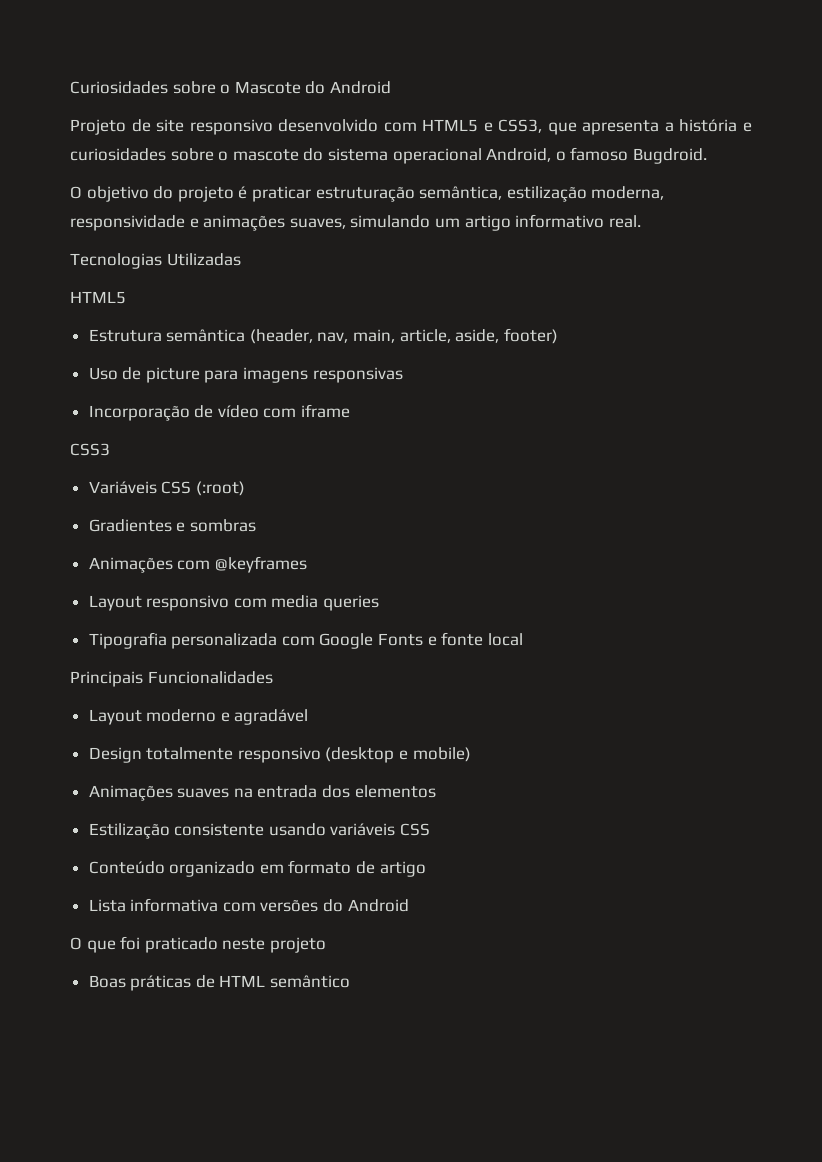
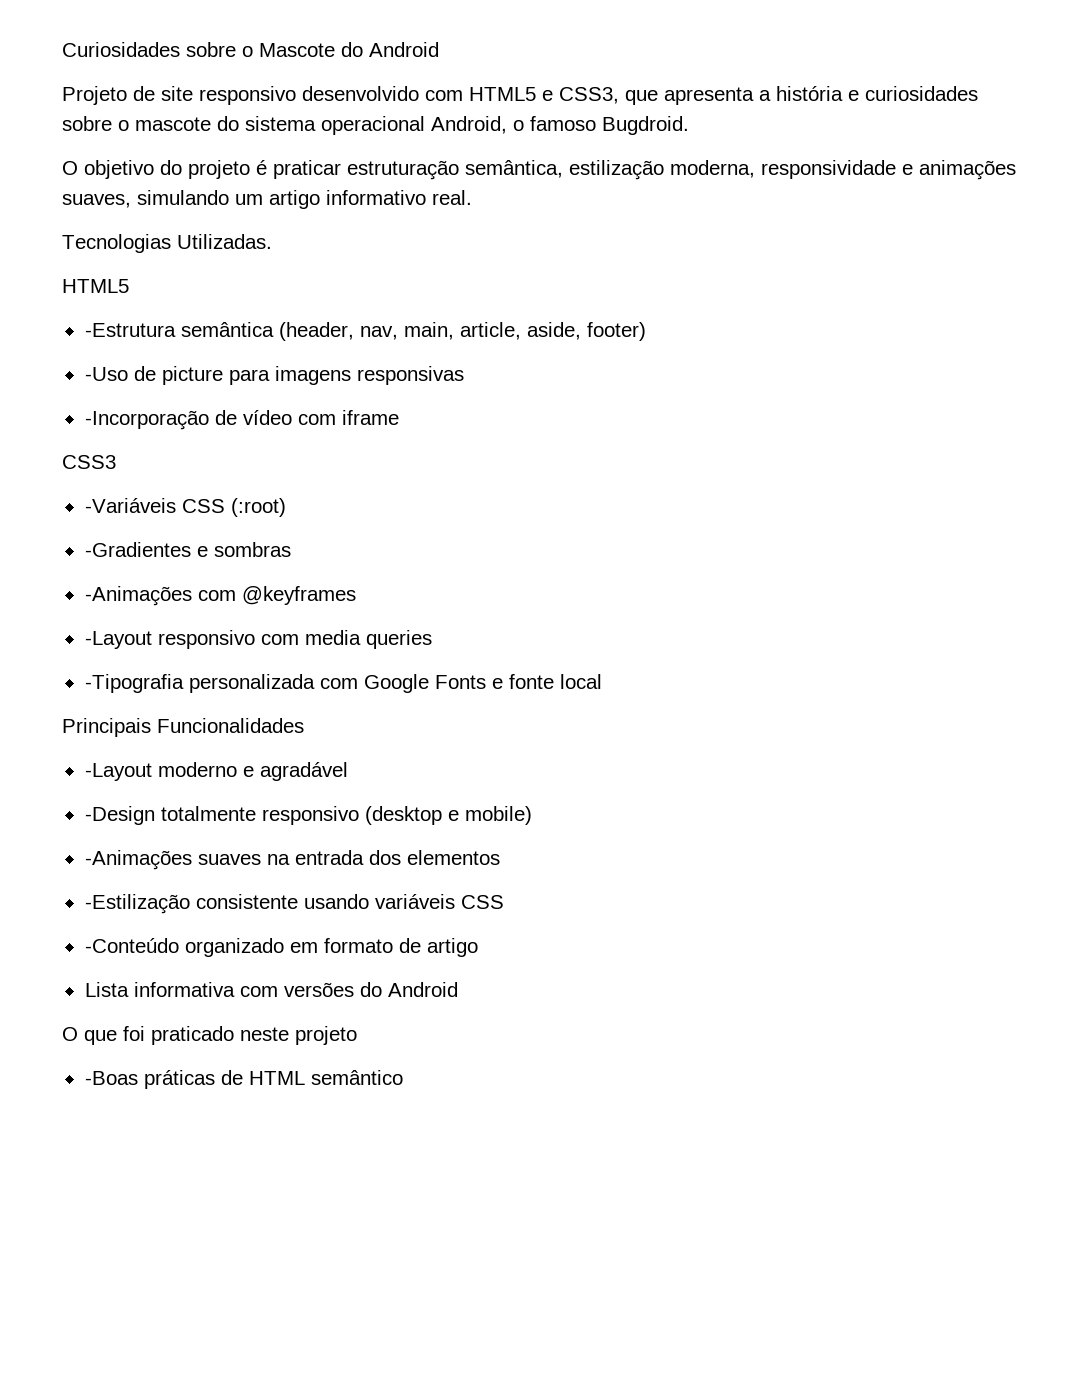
[166,253,241,266] Utilizadas -> [177,234,272,249] Utilizadas.
[88,329,162,342] Estrutura -> [84,323,176,337] -Estrutura
[88,367,118,380] Uso -> [84,367,128,381] -Uso
[88,405,190,421] Incorporação -> [84,410,209,430] -Incorporação
[88,481,157,494] Variáveis -> [84,498,176,513] -Variáveis
[88,519,172,532] Gradientes -> [84,542,191,557] -Gradientes
[88,557,173,573] Animações -> [84,586,192,606] -Animações
[88,595,142,611] Layout -> [84,631,152,649] -Layout
[88,632,167,649] Tipografia -> [84,674,184,693] -Tipografia
[88,709,142,725] Layout -> [84,763,152,781] -Layout
[88,747,142,763] Design -> [84,806,155,825] -Design
[88,785,173,801] Animações -> [84,850,192,870] -Animações
[88,823,170,839] Estilização -> [84,894,190,914] -Estilização
[88,861,165,874] Conteúdo -> [84,938,179,953] -Conteúdo
[88,975,126,988] Boas -> [84,1071,138,1085] -Boas

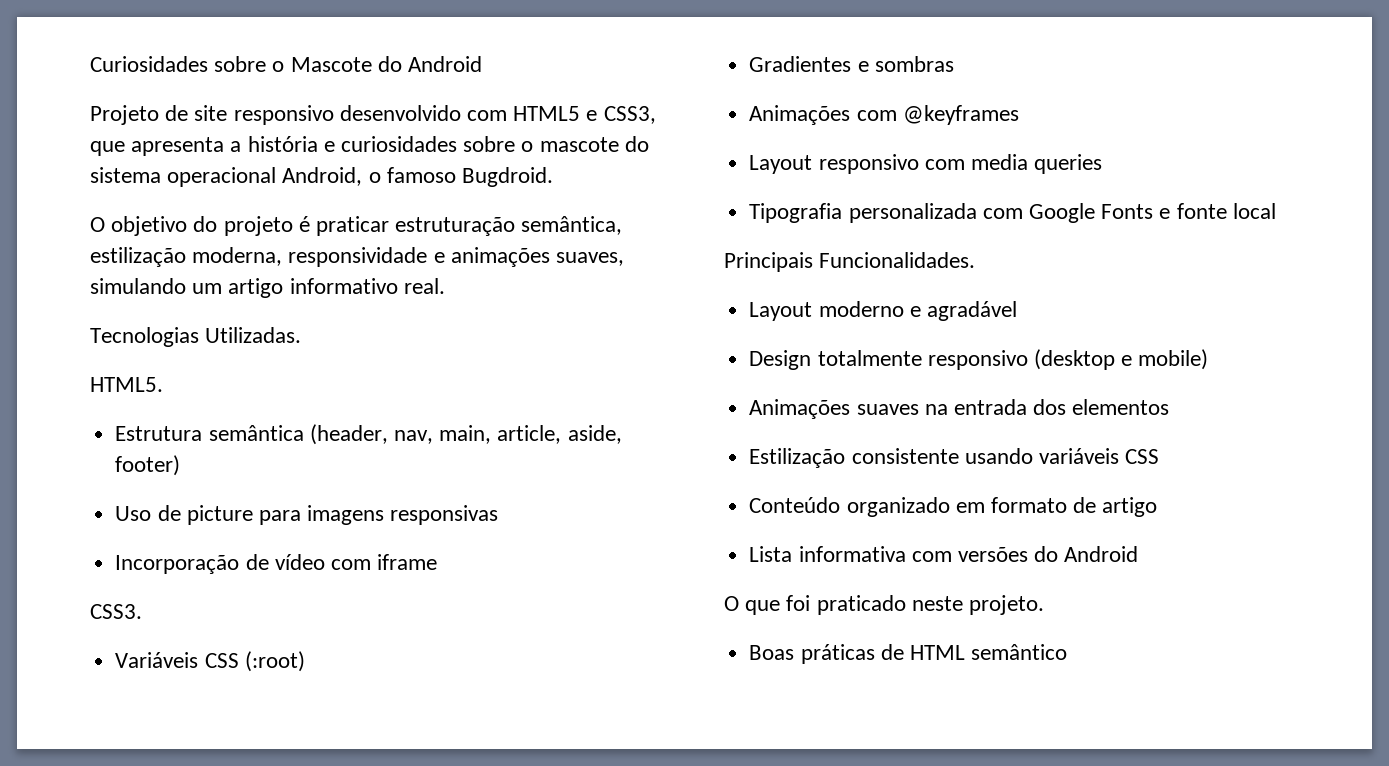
[62,279,129,293] [84,323,176,337] HTML5 // -Estrutura -> [90,377,163,392] [115,426,203,441] HTML5. // Estrutura
[84,367,128,381] -Uso -> [115,506,152,521] Uso
[84,410,209,430] -Incorporação -> [115,555,240,574] Incorporação
[62,455,116,469] [84,498,176,513] CSS3 // -Variáveis -> [90,604,142,619] [115,652,199,668] CSS3. // Variáveis
[84,542,191,557] -Gradientes -> [749,56,852,72] Gradientes
[84,586,192,606] -Animações -> [749,105,851,125] Animações
[84,631,152,649] -Layout -> [749,155,813,174] Layout
[84,674,184,693] -Tipografia -> [749,203,843,223] Tipografia
[157,718,304,733] [84,763,152,781] Funcionalidades // -Layout -> [819,252,976,268] [749,302,813,321] Funcionalidades. // Layout
[84,806,155,825] -Design -> [749,350,812,370] Design
[84,850,192,870] -Animações -> [749,399,851,419] Animações
[84,894,190,914] -Estilização -> [749,448,846,468] Estilização
[84,938,179,953] -Conteúdo -> [749,497,841,513] Conteúdo
[295,1026,357,1045] [84,1071,138,1085] projeto // -Boas -> [969,595,1045,615] [749,645,795,660] projeto. // Boas

